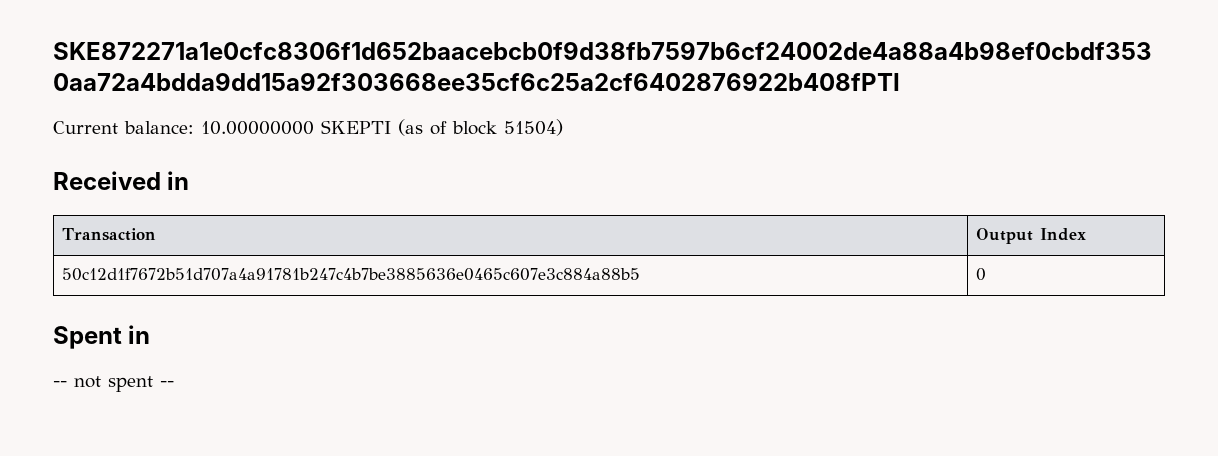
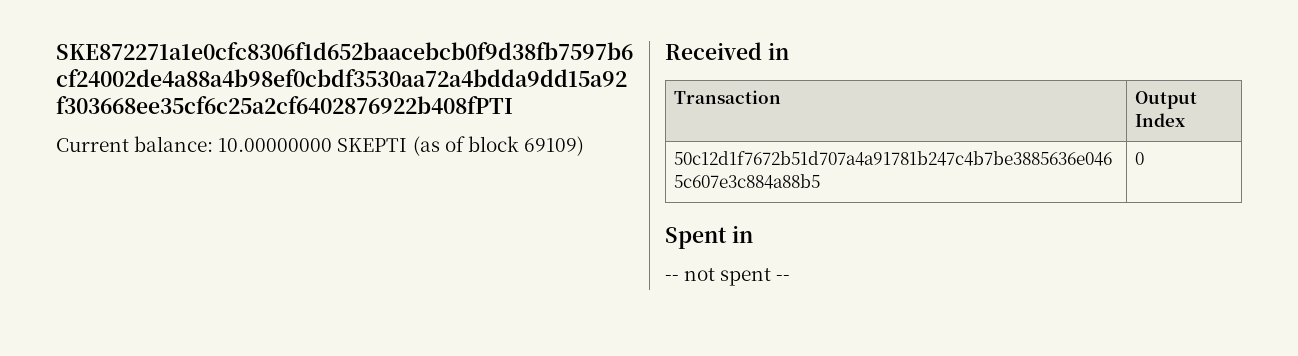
[504,119,563,136] 51504) -> [523,136,584,156] 69109)

